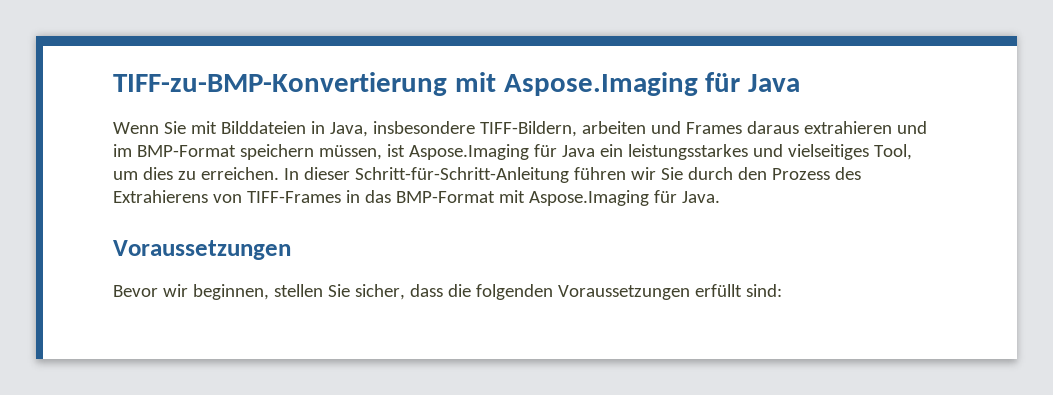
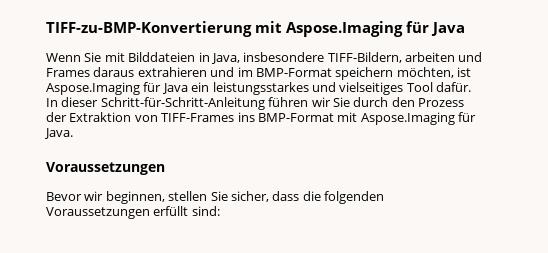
[318,145,382,160] müssen, -> [396,67,454,78] möchten,
[873,144,912,160] [113,167,279,180] Tool, um dies zu erreichen. -> [406,82,471,92] Tool dafür.
[834,167,861,180] [113,190,391,203] des Extrahierens von TIFF-Frames in das -> [46,112,255,122] der Extraktion von TIFF-Frames ins

